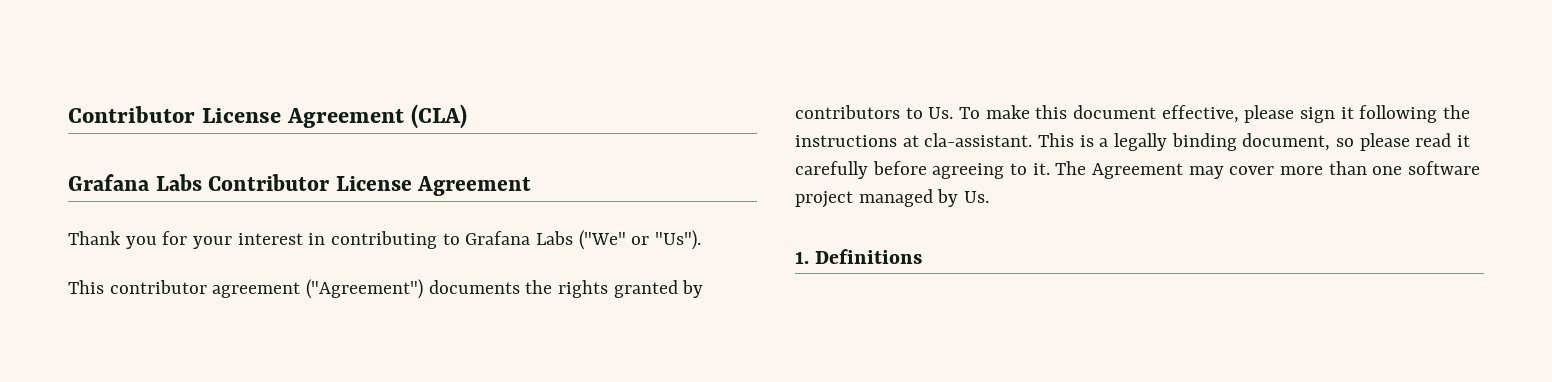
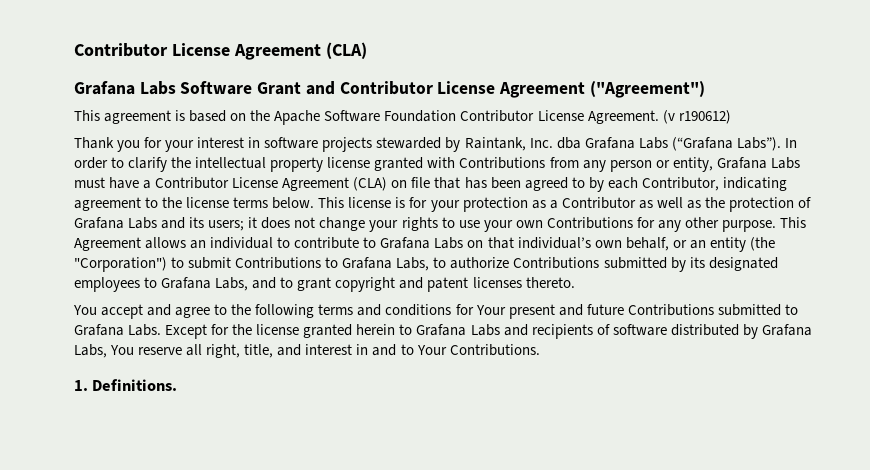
[208,174,532,196] Contributor License Agreement -> [180,81,705,98] [74,110,731,125] Software Grant and Contributor License Agreement ("Agreement") // This agreement is based on the Apache Software Foundation Contributor License Agreement. (v r190612)
[331,230,702,250] [68,279,704,299] [795,105,1471,123] [795,133,1471,151] [795,161,1481,179] [795,189,990,208] contributing to Grafana Labs ("We" or "Us"). // This contributor agreement ("Agreement") documents the rights granted by contributors to Us. To make this document effective, please sign it following the instructions at cla-assistant. This is a legally binding document, so please read it carefully before agreeing to it. The Agreement may cover more than one software project managed by Us. -> [264,137,797,152] [74,157,800,172] [74,177,787,192] [74,197,811,212] [74,217,806,232] [74,237,775,252] [74,257,778,272] [74,277,575,292] [73,304,798,319] [74,324,812,339] [74,344,540,358] software projects stewarded by Raintank, Inc. dba Grafana Labs (“Grafana Labs”). In order to clarify the intellectual property license granted with Contributions from any person or entity, Grafana Labs must have a Contributor License Agreement (CLA) on file that has been agreed to by each Contributor, indicating agreement to the license terms below. This license is for your protection as a Contributor as well as the protection of Grafana Labs and its users; it does not change your rights to use your own Contributions for any other purpose. This Agreement allows an individual to contribute to Grafana Labs on that individual’s own behalf, or an entity (the "Corporation") to submit Contributions to Grafana Labs, to authorize Contributions submitted by its designated employees to Grafana Labs, and to grant copyright and patent licenses thereto. // You accept and agree to the following terms and conditions for Your present and future Contributions submitted to Grafana Labs. Except for the license granted herein to Grafana Labs and recipients of software distributed by Grafana Labs, You reserve all right, title, and interest in and to Your Contributions.
[815,249,923,264] Definitions -> [92,379,178,391] Definitions.

